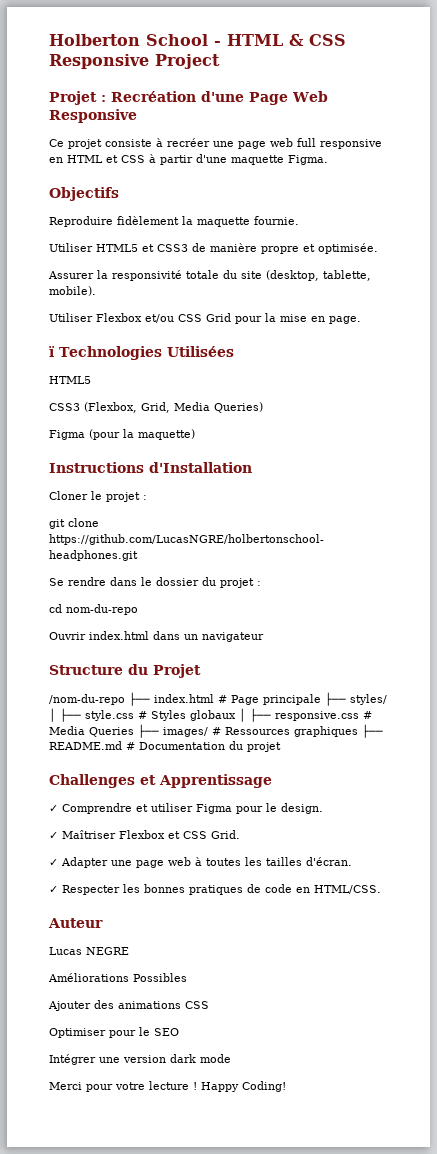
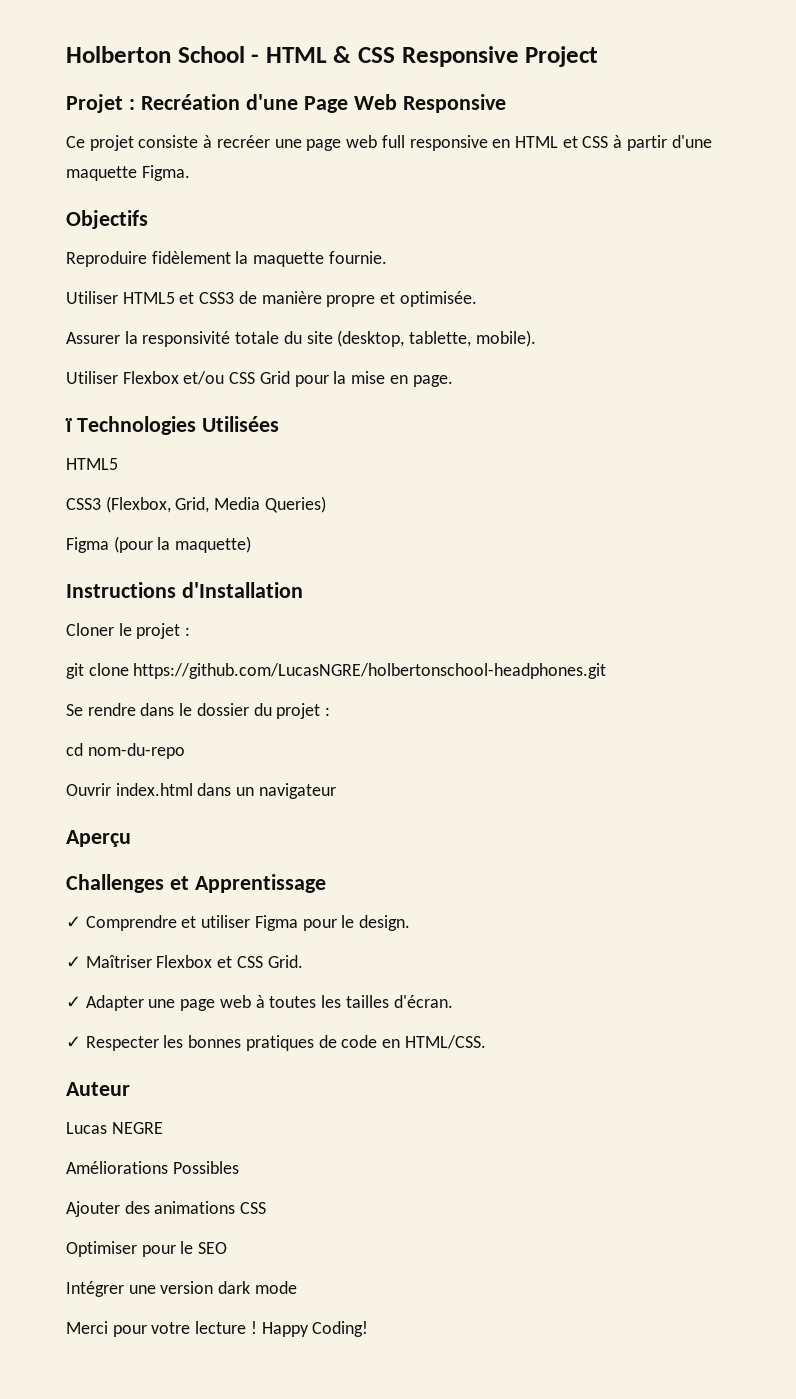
[49,664,201,678] [49,692,387,706] [49,708,372,722] [49,724,383,738] [49,741,281,752] Structure du Projet // /nom-du-repo ├── index.html # Page principale ├── styles/ │ ├── style.css # Styles globaux │ ├── responsive.css # Media Queries ├── images/ # Ressources graphiques ├── README.md # Documentation du projet -> [66,830,131,847] Aperçu

